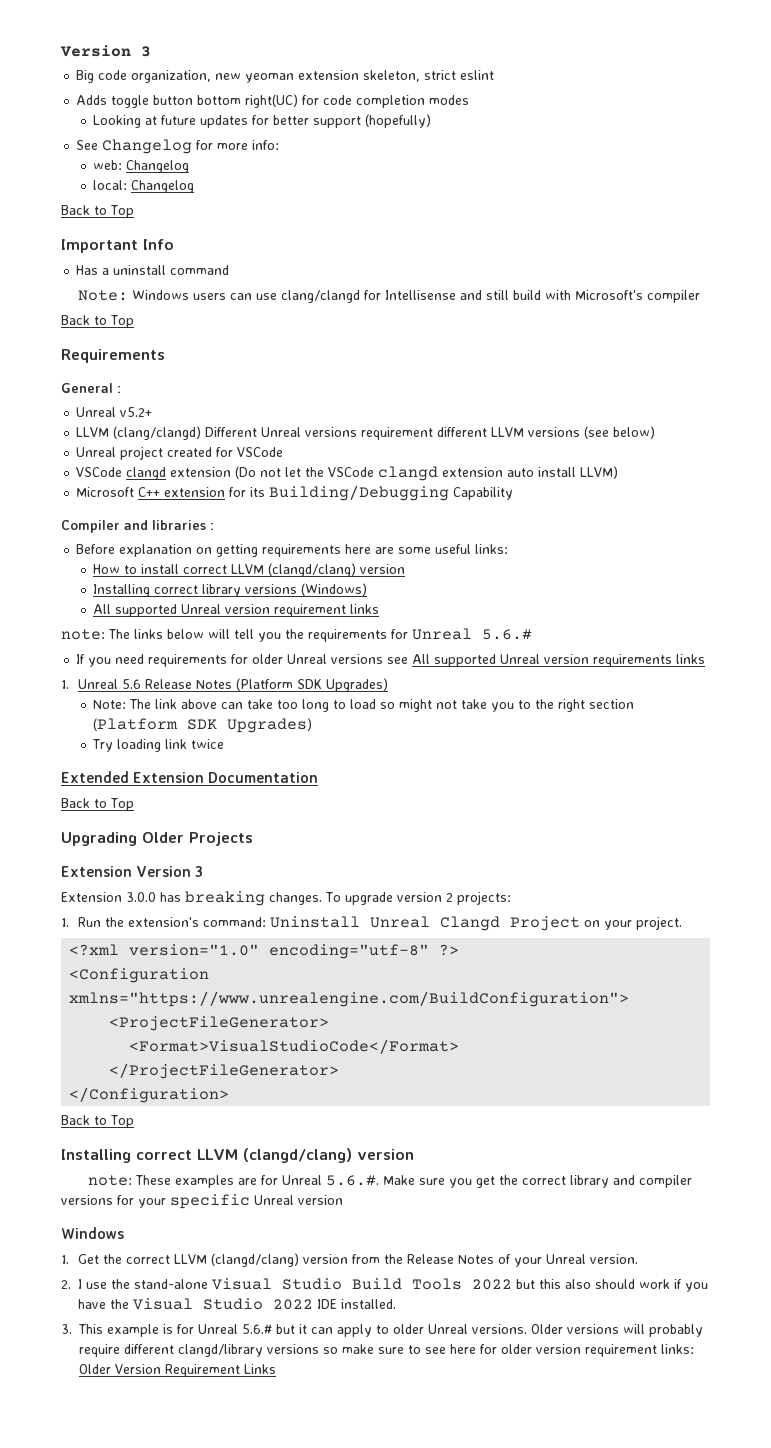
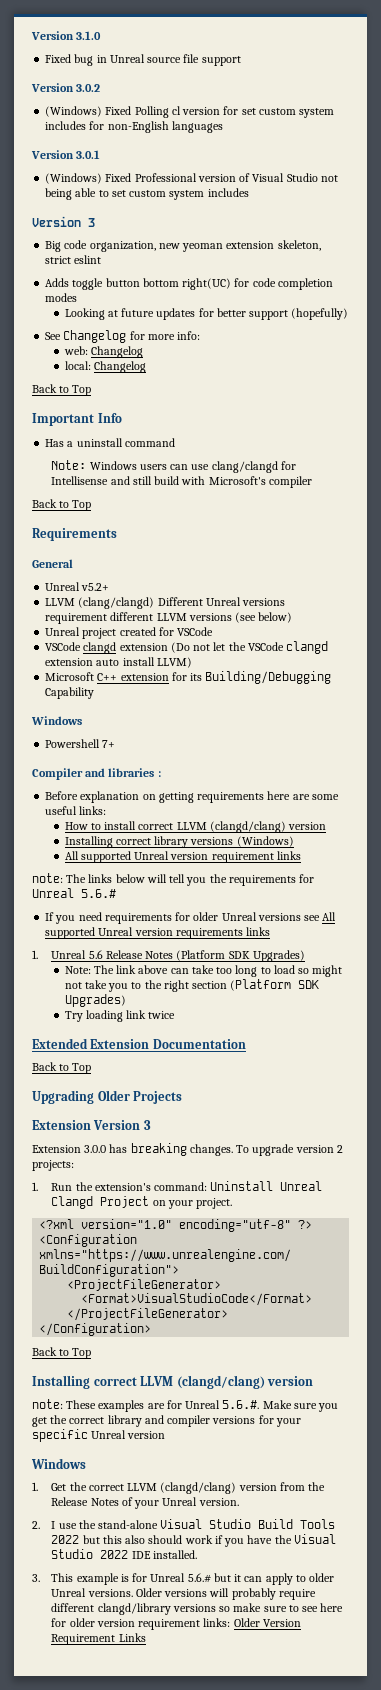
[60,45,131,57] Version -> [31,31,102,40] [45,54,241,66] [31,83,101,92] [45,106,335,118] [45,121,223,133] [31,150,101,159] [45,173,338,184] [45,188,249,200] [32,216,81,227] Version 3.1.0 // Fixed bug in Unreal source file support // Version 3.0.2 // (Windows) Fixed Polling cl version for set custom system includes for non-English languages // Version 3.0.1 // (Windows) Fixed Professional version of Visual Studio not being able to set custom system includes // Version
[117,386,121,393] : -> (73, 563) none
(514, 493) none -> [31,716,82,725] [45,739,116,748] // Windows // Powershell 7+

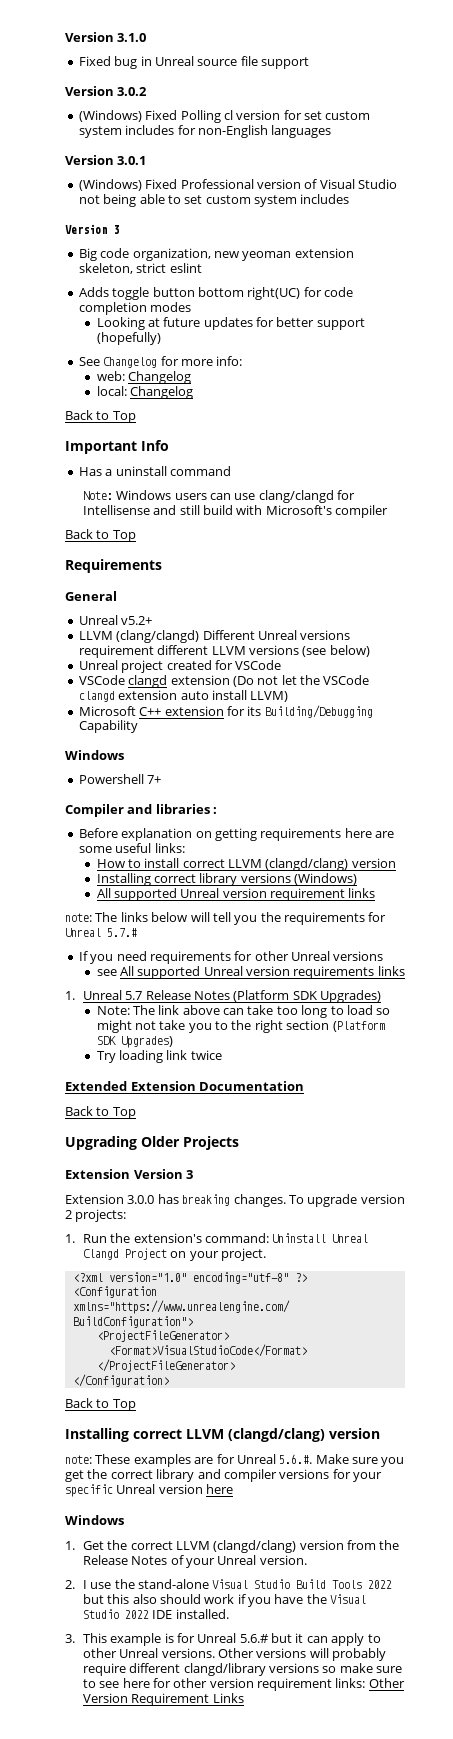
[81,889,116,898] 5.6.# -> [107,928,137,937] 5.7.#
[193,912,301,921] older Unreal versions -> [254,951,384,961] other Unreal versions //
[88,950,103,959] 5.6 -> [125,991,143,1000] 5.7
(166, 1435) none -> [206,1484,234,1494] here
[309,1573,335,1582] older -> [82,1648,117,1658] other
[135,1588,162,1597] Older -> [217,1648,254,1658] Other
[69,1618,95,1627] older -> [173,1678,208,1688] other
[233,1618,260,1627] Older -> [368,1678,405,1688] Other

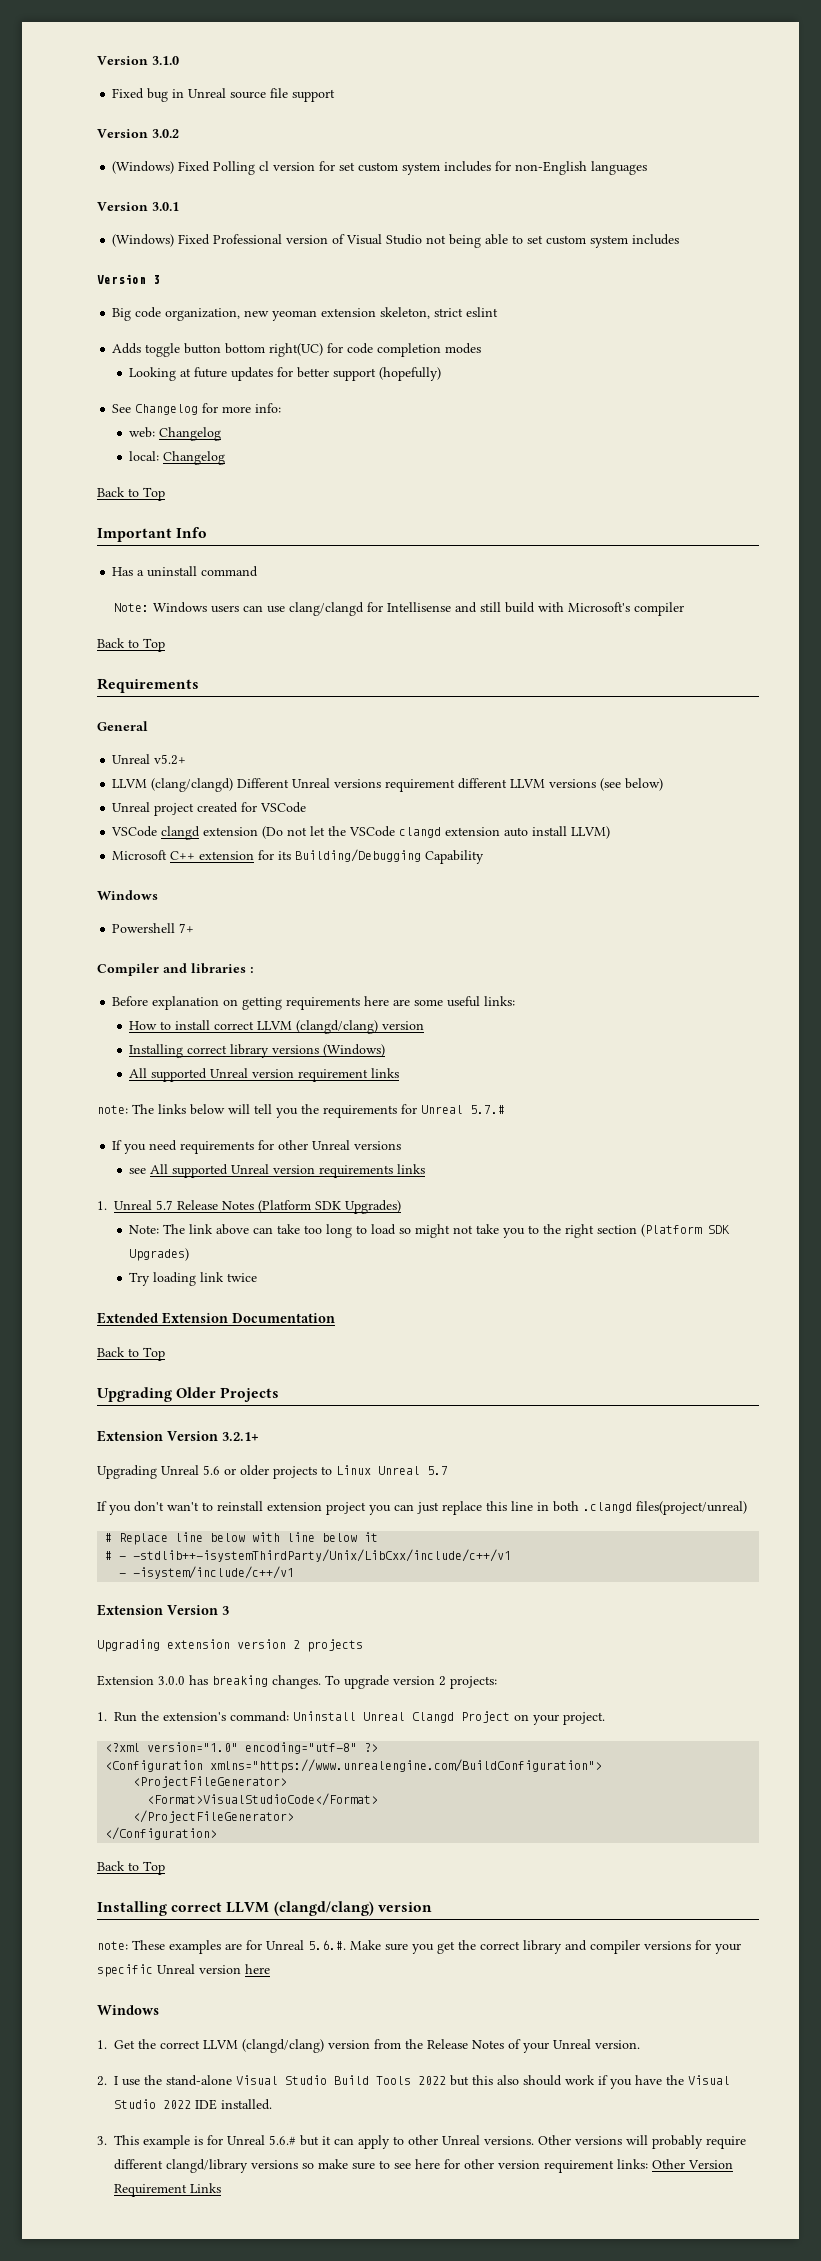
[186,1170,194,1179] 3 -> [222,1432,259,1441] [97,1465,448,1479] [97,1501,747,1515] [105,1532,379,1545] [105,1549,512,1562] [119,1566,295,1579] [97,1604,229,1616] [97,1639,363,1652] 3.2.1+ // Upgrading Unreal 5.6 or older projects to Linux Unreal 5.7 // If you don't wan't to reinstall extension project you can just replace this line in both .clangd files(project/unreal) // # Replace line below with line below it // # - -stdlib++-isystemThirdParty/Unix/LibCxx/include/c++/v1 // - -isystem/include/c++/v1 // Extension Version 3 // Upgrading extension version 2 projects

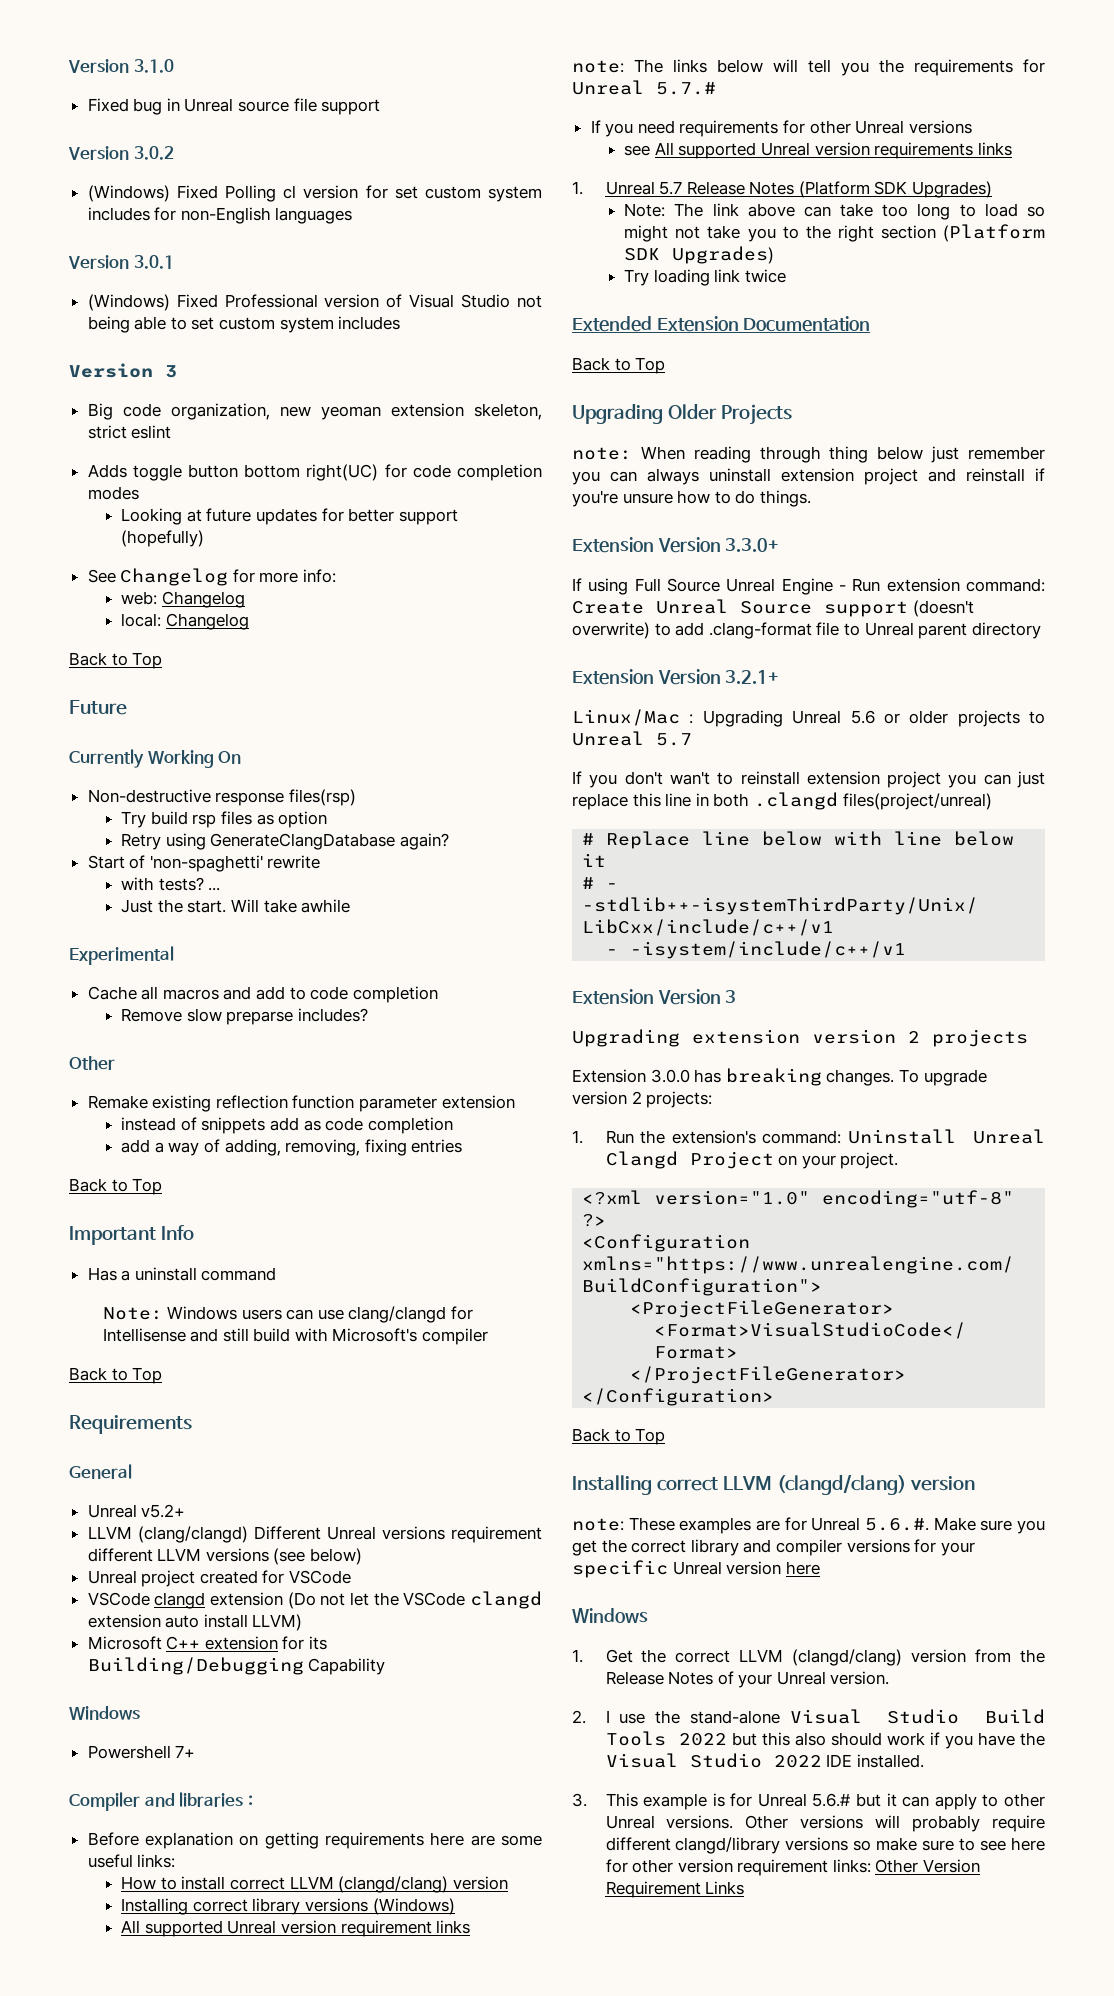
(165, 494) none -> [69,700,127,715] [69,749,242,768] [87,789,356,806] [121,811,328,828] [121,833,449,850] [87,855,321,872] [121,877,221,891] [121,899,351,913] [69,946,174,965] [87,986,438,1003] [121,1008,368,1025] [69,1056,115,1070] [87,1095,515,1112] [121,1117,453,1134] [121,1139,463,1156] [69,1178,163,1195] // Future // Currently Working On // Non-destructive response files(rsp) // Try build rsp files as option // Retry using GenerateClangDatabase again? // Start of 'non-spaghetti' rewrite // with tests? ... // Just the start. Will take awhile // Experimental // Cache all macros and add to code completion // Remove slow preparse includes? // Other // Remake existing reflection function parameter extension // instead of snippets add as code completion // add a way of adding, removing, fixing entries // Back to Top
(280, 1394) none -> [572,446,1045,463] [572,468,1045,485] [572,490,811,507] [572,537,780,553] [572,578,1045,595] [572,599,974,617] [572,622,1041,639] // note: When reading through thing below just remember you can always uninstall extension project and reinstall if you're unsure how to do things. // Extension Version 3.3.0+ // If using Full Source Unreal Engine - Run extension command: Create Unreal Source support (doesn't overwrite) to add .clang-format file to Unreal parent directory
(259, 1436) none -> [572,709,694,726] Linux/Mac :
[336,1465,371,1475] Linux -> (1045, 717) none

